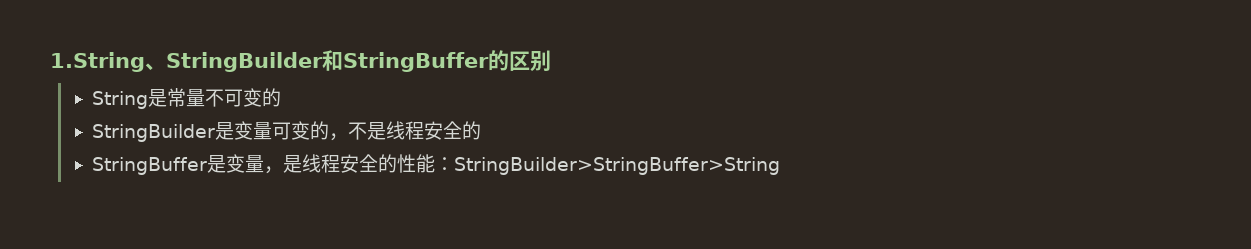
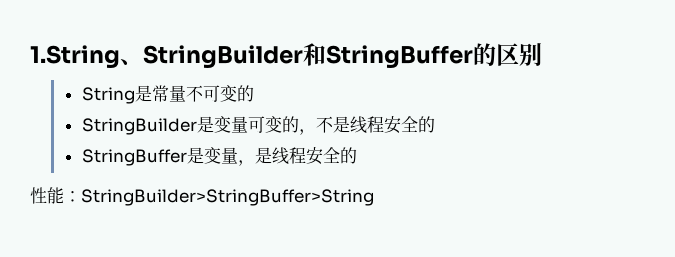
(398, 163) none -> (357, 155) //

